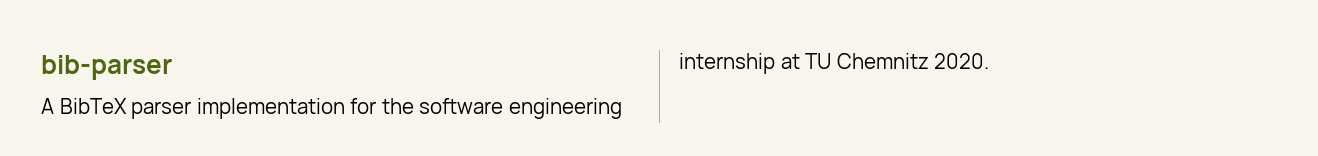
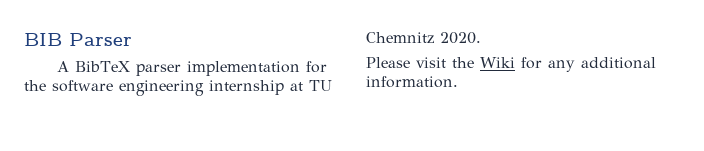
[41,55,172,80] bib-parser -> [24,33,132,46] BIB Parser
(990, 61) none -> [366,57,656,72] [366,76,458,88] // Please visit the Wiki for any additional information.

